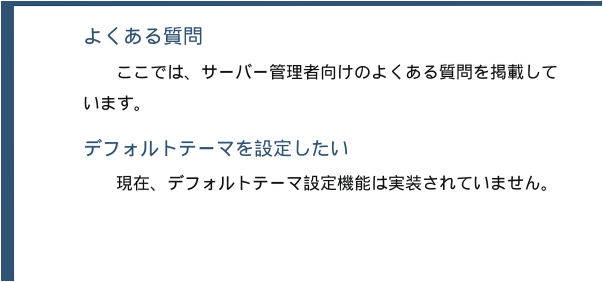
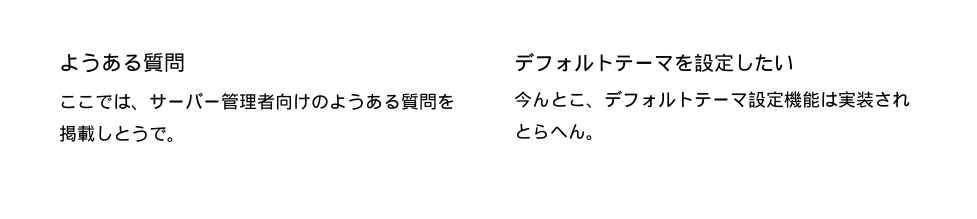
[82,26,123,46] よく -> [59,53,101,73] よう
[387,63,406,80] く -> [347,93,365,110] う
[540,64,559,79] [82,95,134,112] ています -> [113,125,167,142] とうで
[116,175,152,192] 現在 -> [514,91,586,108] 今んとこ
[456,174,526,190] ていませ -> [514,123,568,139] とらへ

